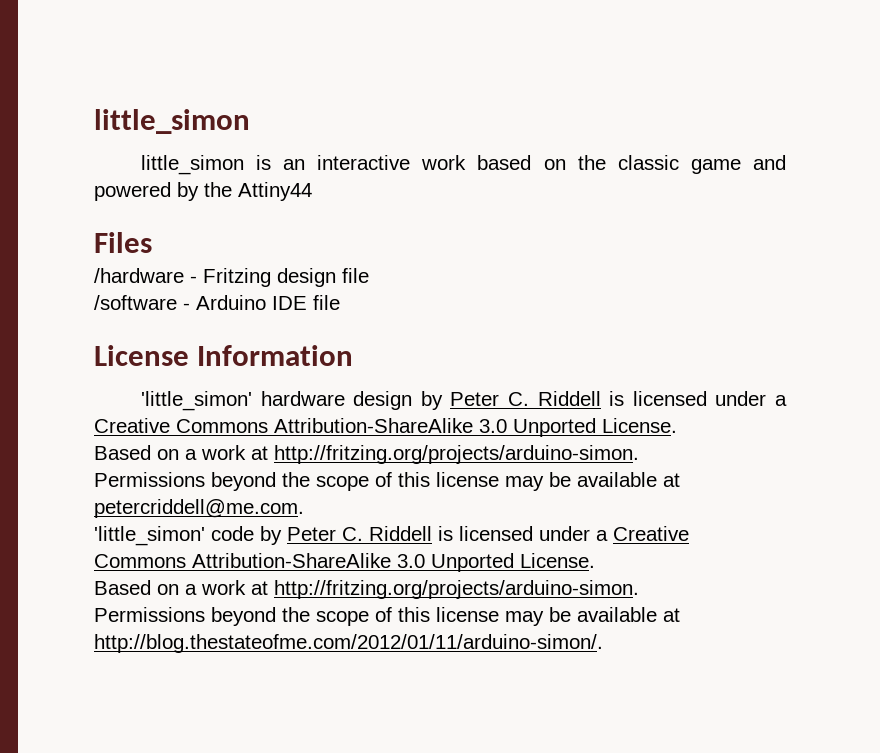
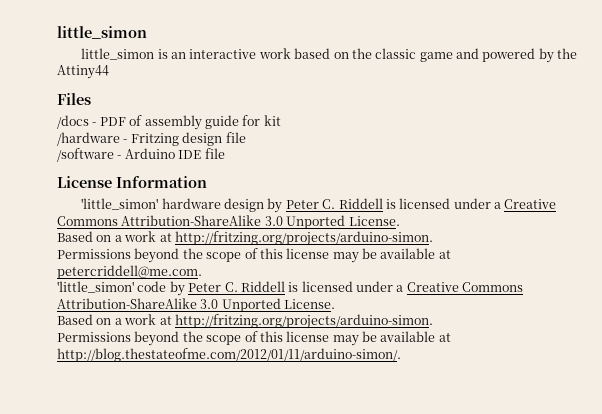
(152, 242) none -> [57,115,281,130] // /docs - PDF of assembly guide for kit

